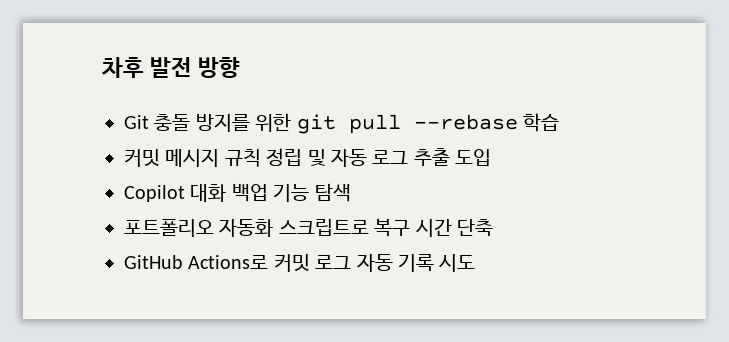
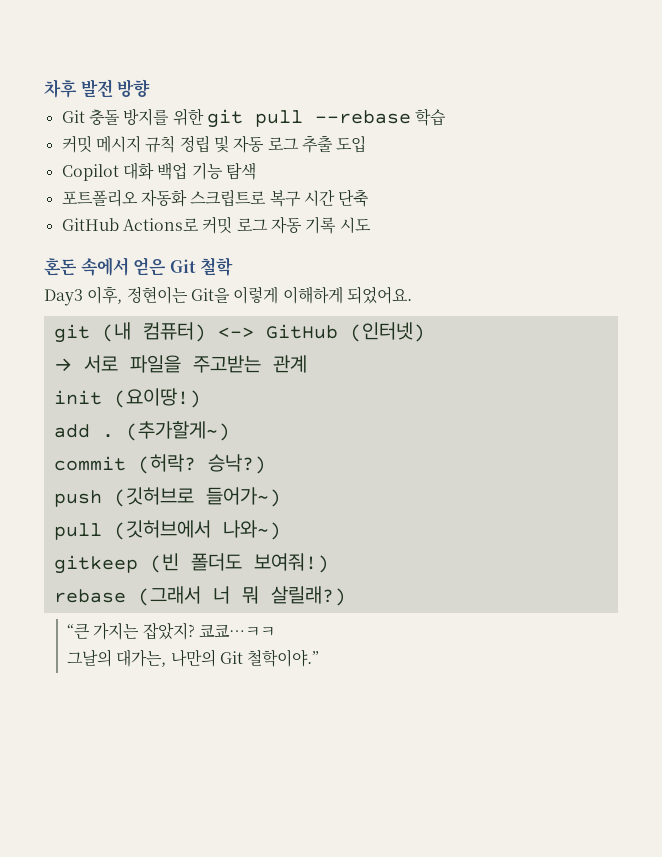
(476, 263) none -> [44,257,234,276] [44,286,412,306] [53,322,425,343] [53,355,307,373] [53,388,201,408] [53,421,230,441] [53,454,266,474] [53,487,281,507] [53,520,281,540] [53,553,329,574] [53,586,346,606] [67,622,276,640] [67,649,320,667] // 혼돈 속에서 얻은 Git 철학 // Day3 이후, 정현이는 Git을 이렇게 이해하게 되었어요. // git (내 컴퓨터) <-> GitHub (인터넷) // → 서로 파일을 주고받는 관계 // init (요이땅!) // add . (추가할게~) // commit (허락? 승낙?) // push (깃허브로 들어가~) // pull (깃허브에서 나와~) // gitkeep (빈 폴더도 보여줘!) // rebase (그래서 너 뭐 살릴래?) // “큰 가지는 잡았지? 쿄쿄…ㅋㅋ // 그날의 대가는, 나만의 Git 철학이야.”

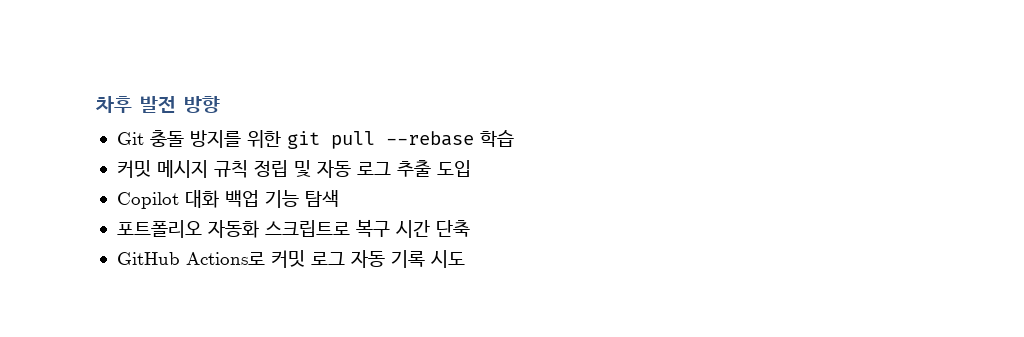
[44,257,234,276] [44,286,412,306] [53,322,425,343] [53,355,307,373] [53,388,201,408] [53,421,230,441] [53,454,266,474] [53,487,281,507] [53,520,281,540] [53,553,329,574] [53,586,346,606] [67,622,276,640] [67,649,320,667] // 혼돈 속에서 얻은 Git 철학 // Day3 이후, 정현이는 Git을 이렇게 이해하게 되었어요. // git (내 컴퓨터) <-> GitHub (인터넷) // → 서로 파일을 주고받는 관계 // init (요이땅!) // add . (추가할게~) // commit (허락? 승낙?) // push (깃허브로 들어가~) // pull (깃허브에서 나와~) // gitkeep (빈 폴더도 보여줘!) // rebase (그래서 너 뭐 살릴래?) // “큰 가지는 잡았지? 쿄쿄…ㅋㅋ // 그날의 대가는, 나만의 Git 철학이야.” -> (465, 259) none

